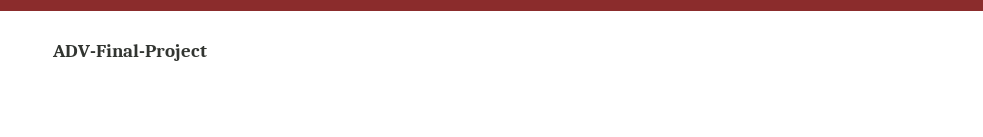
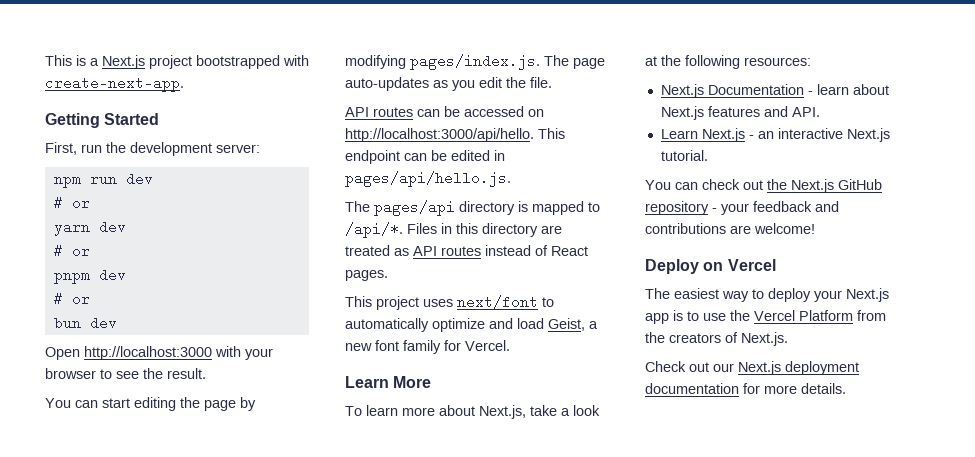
[52,44,207,61] ADV-Final-Project -> [45,55,309,69] [45,76,184,92] [45,113,160,128] [45,142,260,156] [53,172,153,188] [53,196,90,210] [53,220,126,236] [53,244,90,258] [53,268,126,284] [53,292,90,306] [53,316,117,330] [45,346,273,360] [45,368,206,379] [45,397,256,411] [345,54,605,70] [345,77,552,91] [345,106,544,117] [345,128,565,142] [345,150,505,164] [345,171,511,187] [345,200,600,216] [345,222,562,238] [345,245,588,256] [345,270,388,281] [345,295,554,310] [345,318,598,332] [345,340,510,354] [345,376,432,388] [345,405,600,419] [645,55,811,69] [660,84,889,98] [660,106,820,120] [660,128,890,142] [660,150,708,161] [645,179,882,193] [645,201,839,215] [645,223,815,234] [645,259,776,274] [645,288,889,302] [645,310,886,324] [645,332,788,346] [645,361,859,375] [645,383,846,394] This is a Next.js project bootstrapped with create-next-app. // Getting Started // First, run the development server: // npm run dev // # or // yarn dev // # or // pnpm dev // # or // bun dev // Open http://localhost:3000 with your browser to see the result. // You can start editing the page by modifying pages/index.js. The page auto-updates as you edit the file. // API routes can be accessed on http://localhost:3000/api/hello. This endpoint can be edited in pages/api/hello.js. // The pages/api directory is mapped to /api/*. Files in this directory are treated as API routes instead of React pages. // This project uses next/font to automatically optimize and load Geist, a new font family for Vercel. // Learn More // To learn more about Next.js, take a look at the following resources: // Next.js Documentation - learn about Next.js features and API. // Learn Next.js - an interactive Next.js tutorial. // You can check out the Next.js GitHub repository - your feedback and contributions are welcome! // Deploy on Vercel // The easiest way to deploy your Next.js app is to use the Vercel Platform from the creators of Next.js. // Check out our Next.js deployment documentation for more details.

